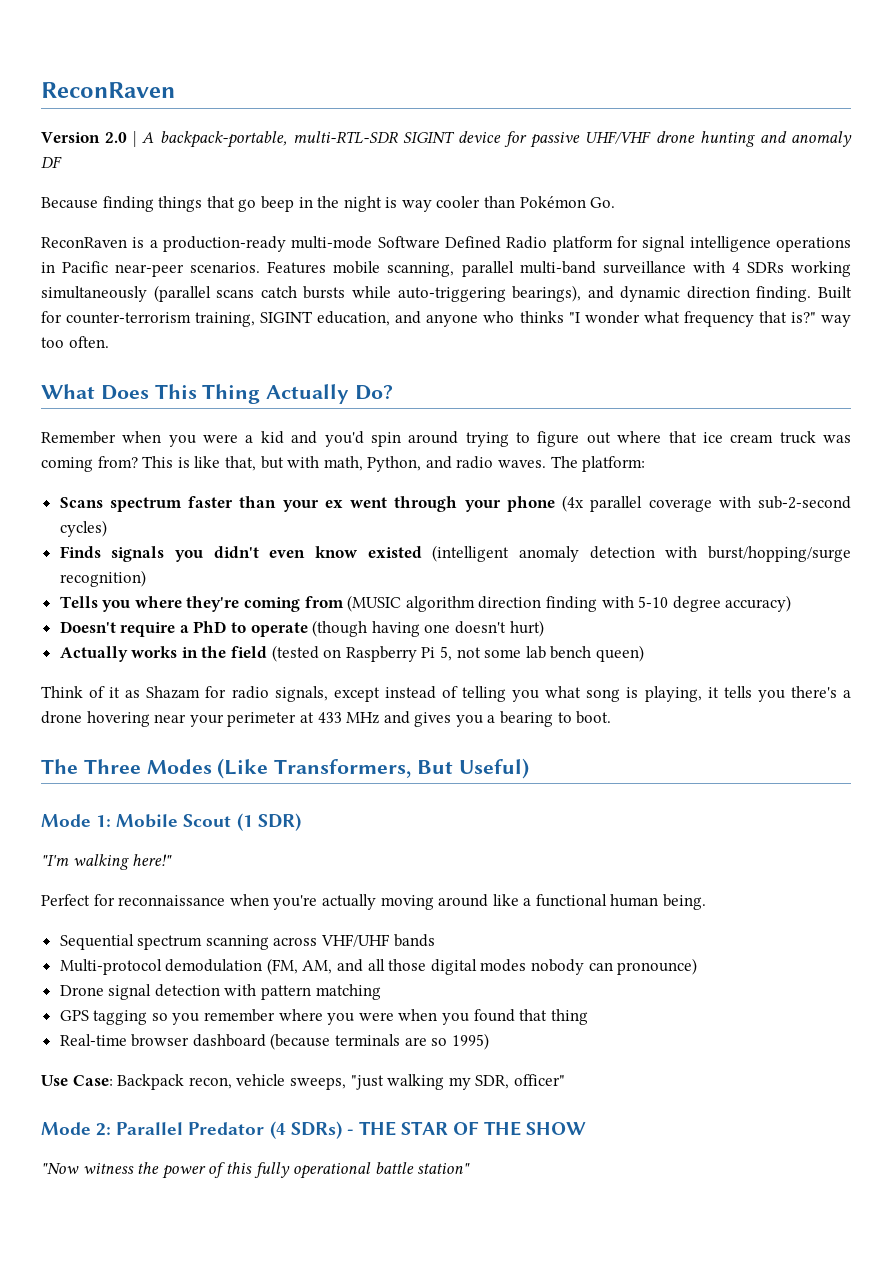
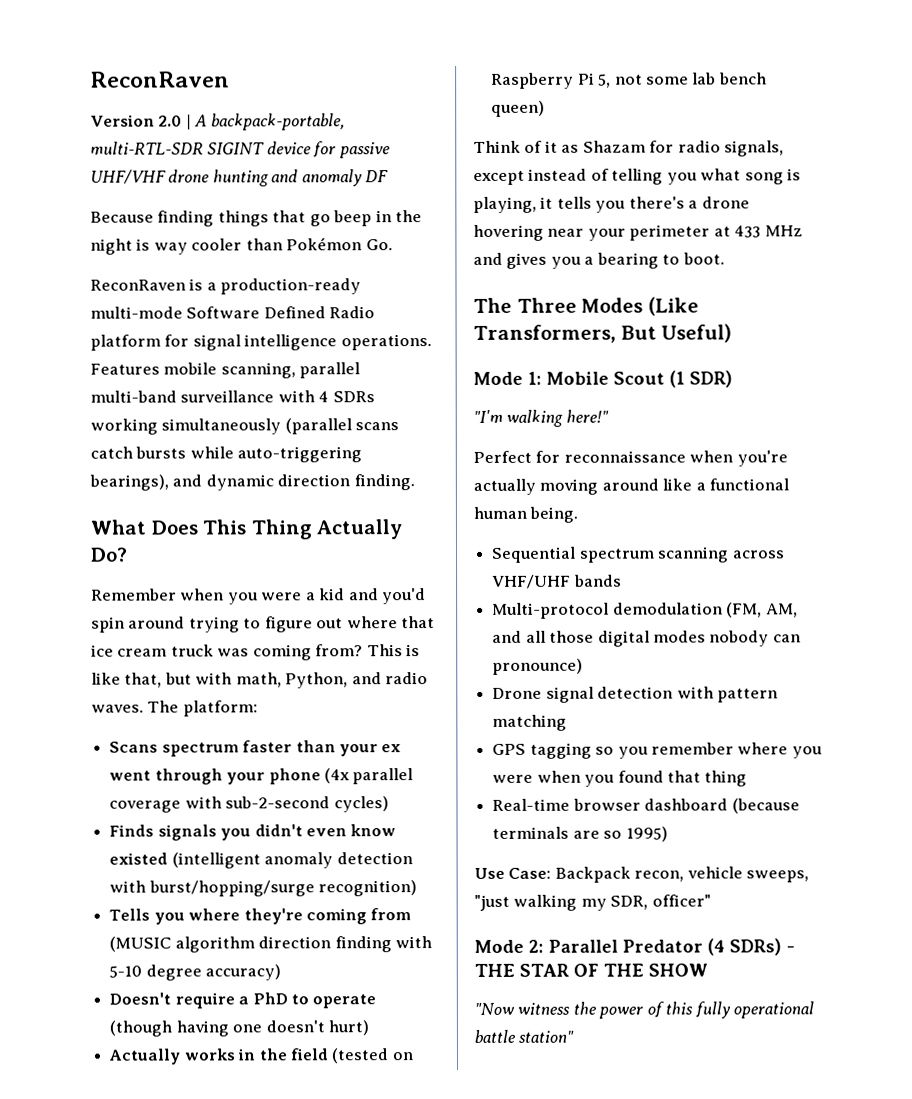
[776,237,852,252] [41,261,261,277] operations in Pacific near-peer scenarios. -> [340,334,432,351] operations.
[818,286,853,299] [41,311,852,327] [41,336,109,348] Built for counter-terrorism training, SIGINT education, and anyone who thinks "I wonder what frequency that is?" way too often. -> (415, 482) none

